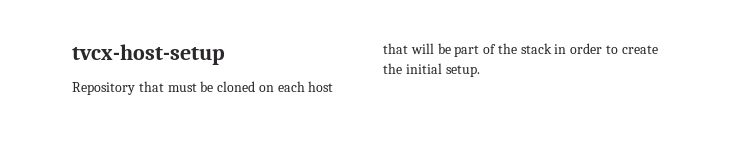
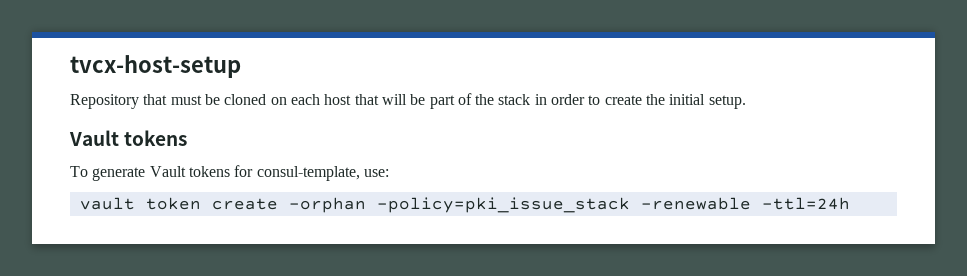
(480, 71) none -> [69,130,188,146] [70,165,389,181] [79,197,850,213] // Vault tokens // To generate Vault tokens for consul-template, use: // vault token create -orphan -policy=pki_issue_stack -renewable -ttl=24h

